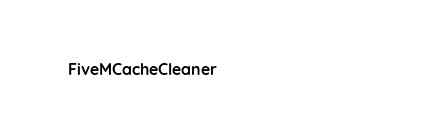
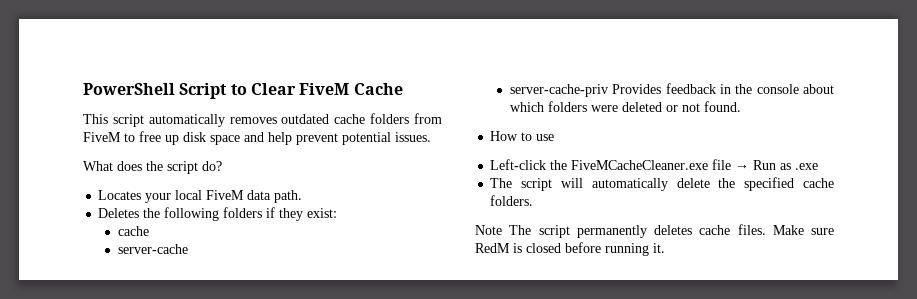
[68,63,217,75] FiveMCacheCleaner -> [83,83,403,99] [83,113,442,127] [83,131,431,145] [83,161,222,174] [98,190,303,203] [98,207,338,221] [117,226,149,236] [117,244,188,254] [509,83,834,97] [509,101,741,112] [490,131,555,141] [490,159,819,170] [490,177,835,191] [490,195,534,206] [475,224,834,238] [475,242,665,256] PowerShell Script to Clear FiveM Cache // This script automatically removes outdated cache folders from FiveM to free up disk space and help prevent potential issues. // What does the script do? // Locates your local FiveM data path. // Deletes the following folders if they exist: // cache // server-cache // server-cache-priv Provides feedback in the console about which folders were deleted or not found. // How to use // Left-click the FiveMCacheCleaner.exe file → Run as .exe // The script will automatically delete the specified cache folders. // Note The script permanently deletes cache files. Make sure RedM is closed before running it.

